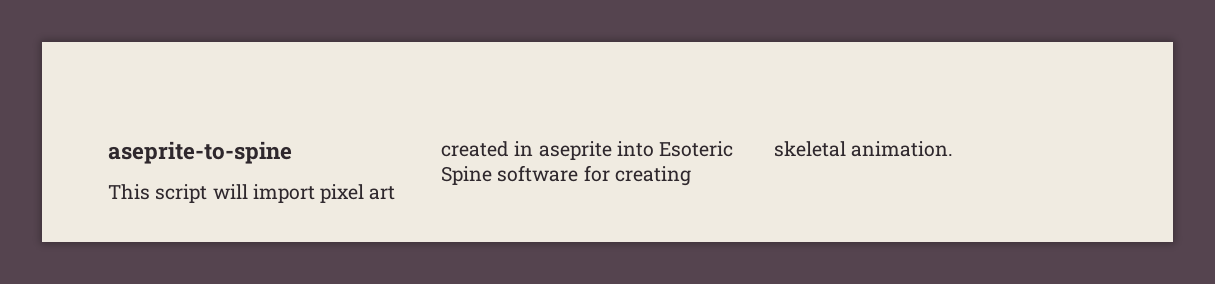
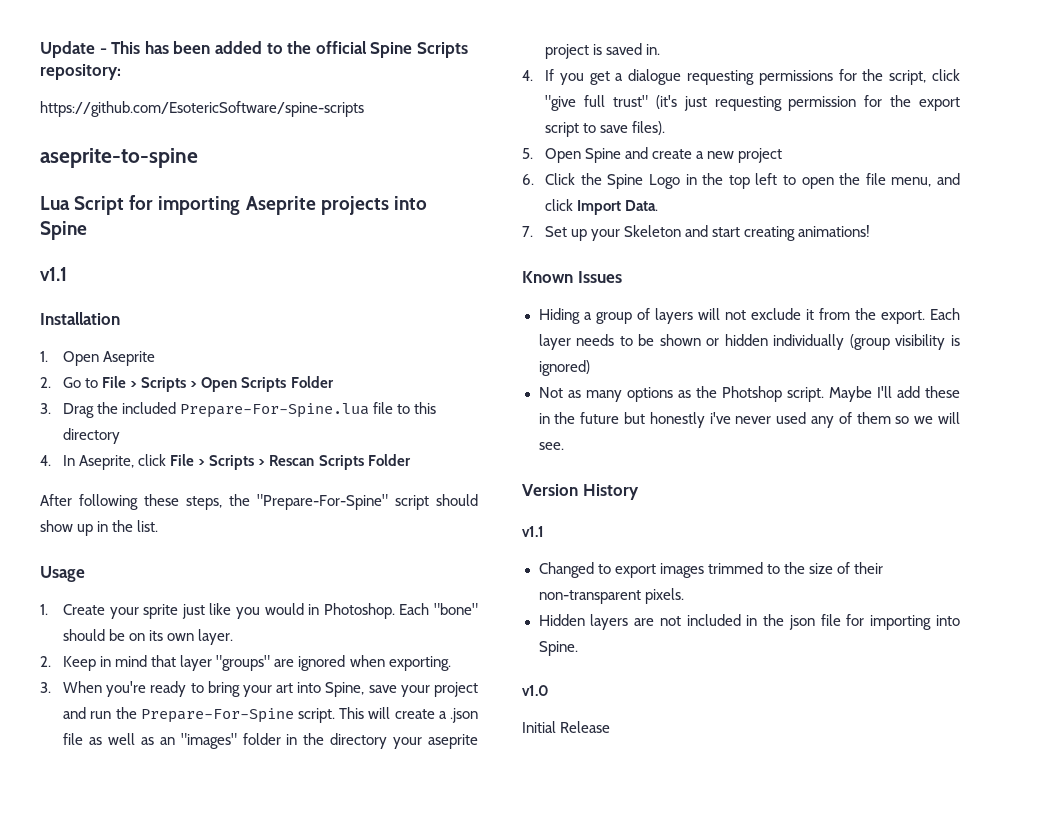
[108,141,292,164] [108,184,396,203] [441,141,734,160] [441,165,691,186] [774,141,954,157] aseprite-to-spine // This script will import pixel art created in aseprite into Esoteric Spine software for creating skeletal animation. -> [40,41,468,58] [40,64,121,80] [40,101,364,117] [40,148,198,168] [40,195,427,215] [40,221,87,240] [40,267,67,281] [40,312,120,325] [40,351,156,366] [40,376,334,392] [40,402,437,418] [63,428,121,444] [40,454,411,470] [40,494,478,510] [40,520,159,536] [40,566,85,582] [40,603,479,619] [63,629,234,645] [40,655,451,671] [40,681,479,697] [63,707,478,723] [63,733,478,749] [545,43,661,59] [522,69,960,85] [545,95,961,111] [545,121,666,137] [522,147,783,163] [522,173,961,189] [545,199,659,215] [522,225,871,241] [522,271,622,283] [538,308,960,324] [538,334,960,350] [538,360,590,376] [538,386,960,402] [538,412,961,428] [538,442,564,450] [522,484,639,500] [522,526,544,537] [538,562,883,578] [538,588,684,604] [538,614,960,630] [538,641,578,656] [522,685,549,696] [522,721,611,733] Update - This has been added to the official Spine Scripts repository: // https://github.com/EsotericSoftware/spine-scripts // aseprite-to-spine // Lua Script for importing Aseprite projects into Spine // v1.1 // Installation // 1. Open Aseprite // 2. Go to File > Scripts > Open Scripts Folder // 3. Drag the included Prepare-For-Spine.lua file to this directory // 4. In Aseprite, click File > Scripts > Rescan Scripts Folder // After following these steps, the "Prepare-For-Spine" script should show up in the list. // Usage // 1. Create your sprite just like you would in Photoshop. Each "bone" should be on its own layer. // 2. Keep in mind that layer "groups" are ignored when exporting. // 3. When you're ready to bring your art into Spine, save your project and run the Prepare-For-Spine script. This will create a .json file as well as an "images" folder in the directory your aseprite project is saved in. // 4. If you get a dialogue requesting permissions for the script, click "give full trust" (it's just requesting permission for the export script to save files). // 5. Open Spine and create a new project // 6. Click the Spine Logo in the top left to open the file menu, and click Import Data. // 7. Set up your Skeleton and start creating animations! // Known Issues // Hiding a group of layers will not exclude it from the export. Each layer needs to be shown or hidden individually (group visibility is ignored) // Not as many options as the Photshop script. Maybe I'll add these in the future but honestly i've never used any of them so we will see. // Version History // v1.1 // Changed to export images trimmed to the size of their non-transparent pixels. // Hidden layers are not included in the json file for importing into Spine. // v1.0 // Initial Release

